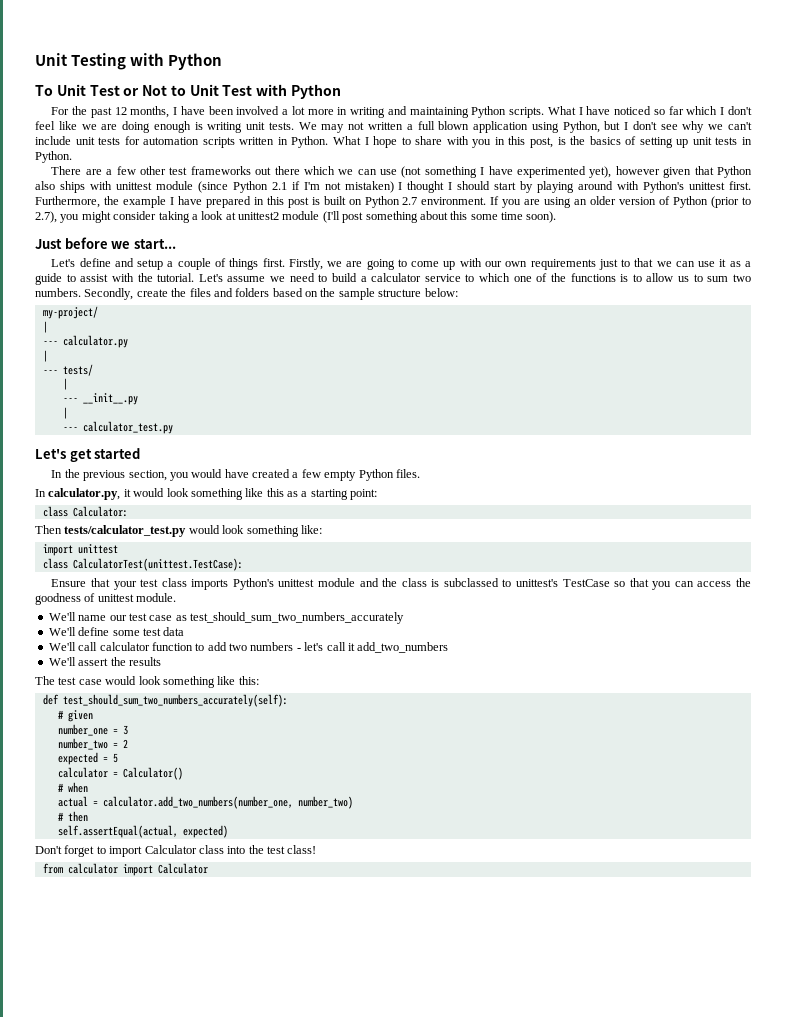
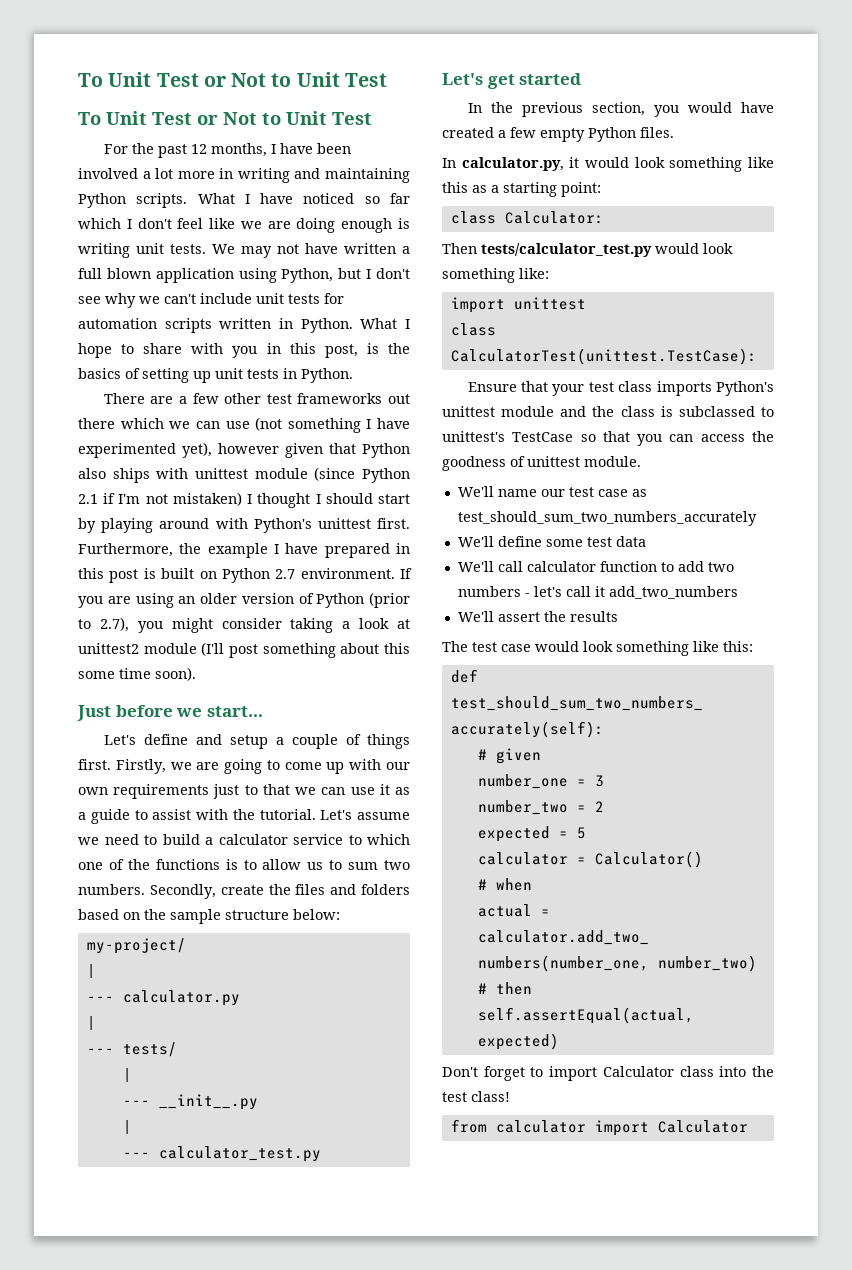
[35,53,223,70] [35,84,342,99] Unit Testing with Python // To Unit Test or Not to Unit Test with Python -> [78,72,387,87] [78,111,372,125] To Unit Test or Not to Unit Test // To Unit Test or Not to Unit Test
(365, 126) none -> [305,243,338,254] have

